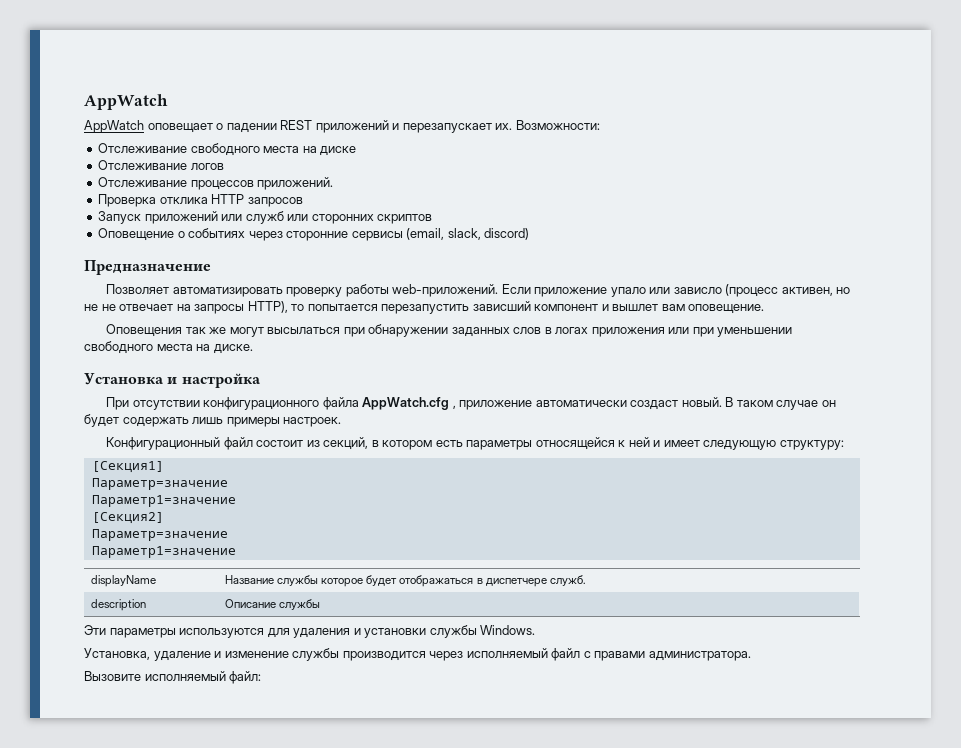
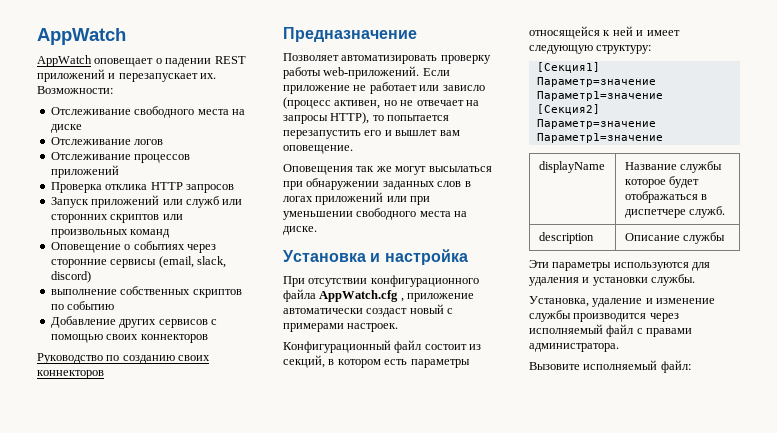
[257,177,334,190] приложений. -> [50,165,119,178] приложений
(433, 219) none -> [162,214,183,220] [50,229,171,238] или произвольных команд
(530, 234) none -> [50,286,242,298] [50,301,115,310] [50,316,217,328] [50,334,208,343] [37,353,211,364] [37,370,104,379] // выполнение собственных скриптов по событию // Добавление других сервисов с помощью своих коннекторов // Руководство по созданию своих коннекторов
[610,287,646,297] упало -> [353,82,417,94] не работает
[101,304,116,311] не -> (414, 103) none
[472,301,599,311] зависший компонент -> [364,130,382,136] его
[591,327,665,337] приложения -> [315,192,384,205] приложений
[681,397,836,410] [84,414,280,427] новый. В таком случае он будет содержать лишь примеры -> [409,304,454,314] [283,323,344,332] новый с примерами
[429,625,536,638] службы Windows. -> [651,274,696,286] службы.

